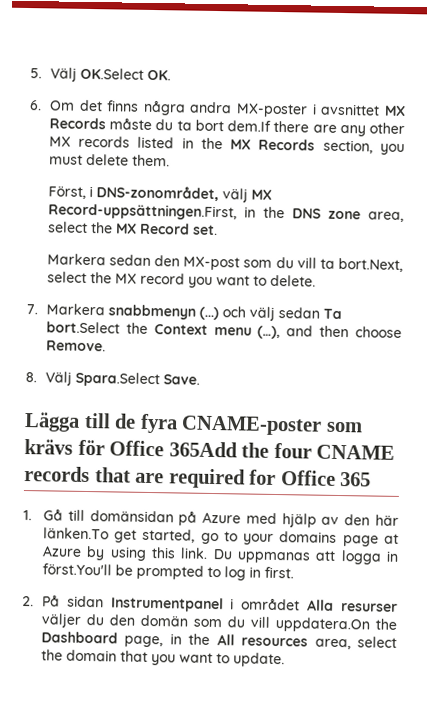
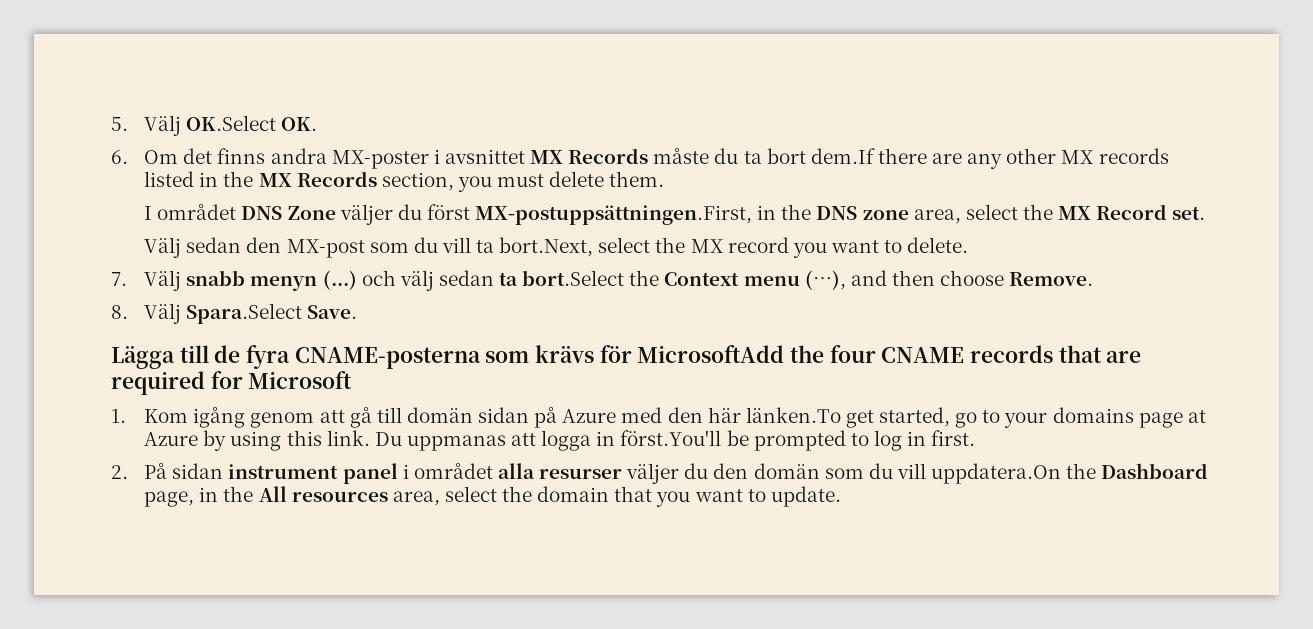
[142,99,186,116] några -> (266, 156) none
[47,185,272,203] [47,203,237,221] Först, i DNS-zonområdet, välj MX Record-uppsättningen.First, -> [144,204,753,225] I området DNS Zone väljer du först MX-postuppsättningen.First,
[46,253,106,266] Markera -> [144,237,182,258] Välj
[45,303,196,320] Markera snabbmenyn -> [144,270,318,291] Välj snabb menyn
[322,308,342,320] Ta -> [499,272,519,286] ta
[181,415,323,436] CNAME-poster -> [294,347,481,369] CNAME-posterna
[109,440,238,458] Office 365Add -> [637,345,785,363] MicrosoftAdd
[280,470,372,487] Office 365 -> [248,371,353,389] Microsoft
[42,508,174,523] Gå till domänsidan -> [144,407,530,428] Kom igång genom att gå till domän sidan
[281,513,340,528] hjälp av -> (663, 415) none
[110,596,224,613] Instrumentpanel -> [228,463,398,484] instrument panel
[307,599,335,611] Alla -> [497,463,535,479] alla

